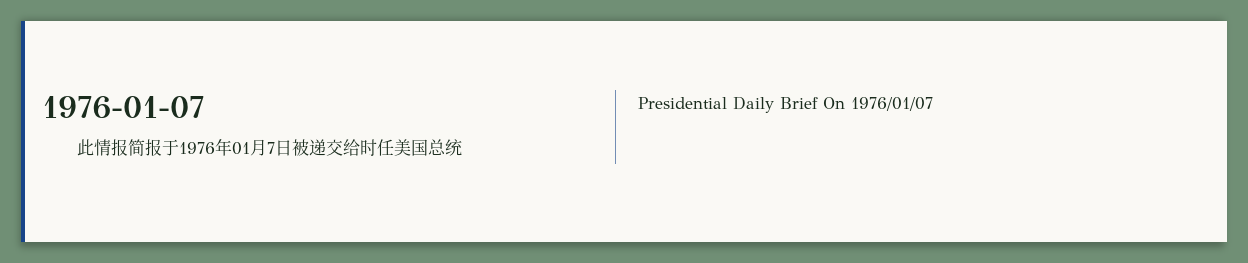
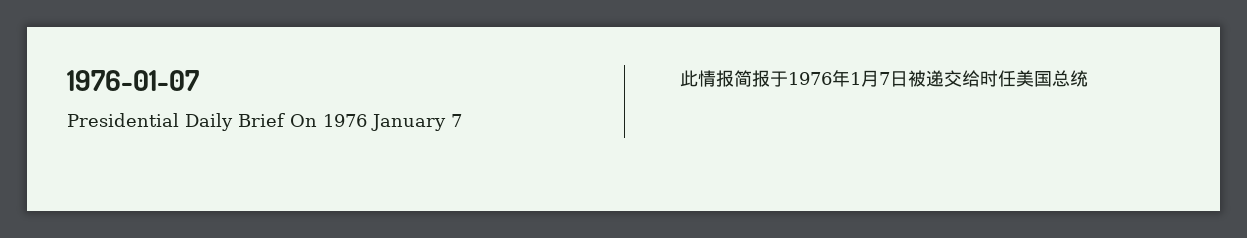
(204, 107) none -> [67,113,462,131] // Presidential Daily Brief On 1976 January 7
[231,142,250,155] 01 -> [850,72,862,85] 1
[638,96,933,113] // Presidential Daily Brief On 1976/01/07 -> (1089, 78) none

